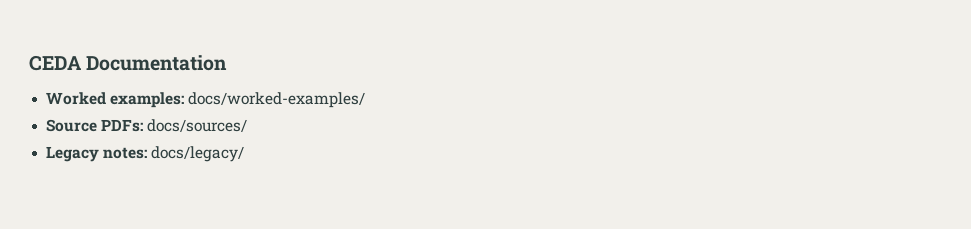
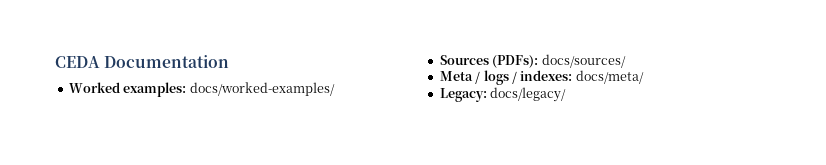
[46,119,144,132] Source PDFs: -> [439,55,539,68] Sources (PDFs):
[46,146,148,162] Legacy notes: -> [439,70,644,85] [439,88,487,102] Meta / logs / indexes: docs/meta/ // Legacy:

